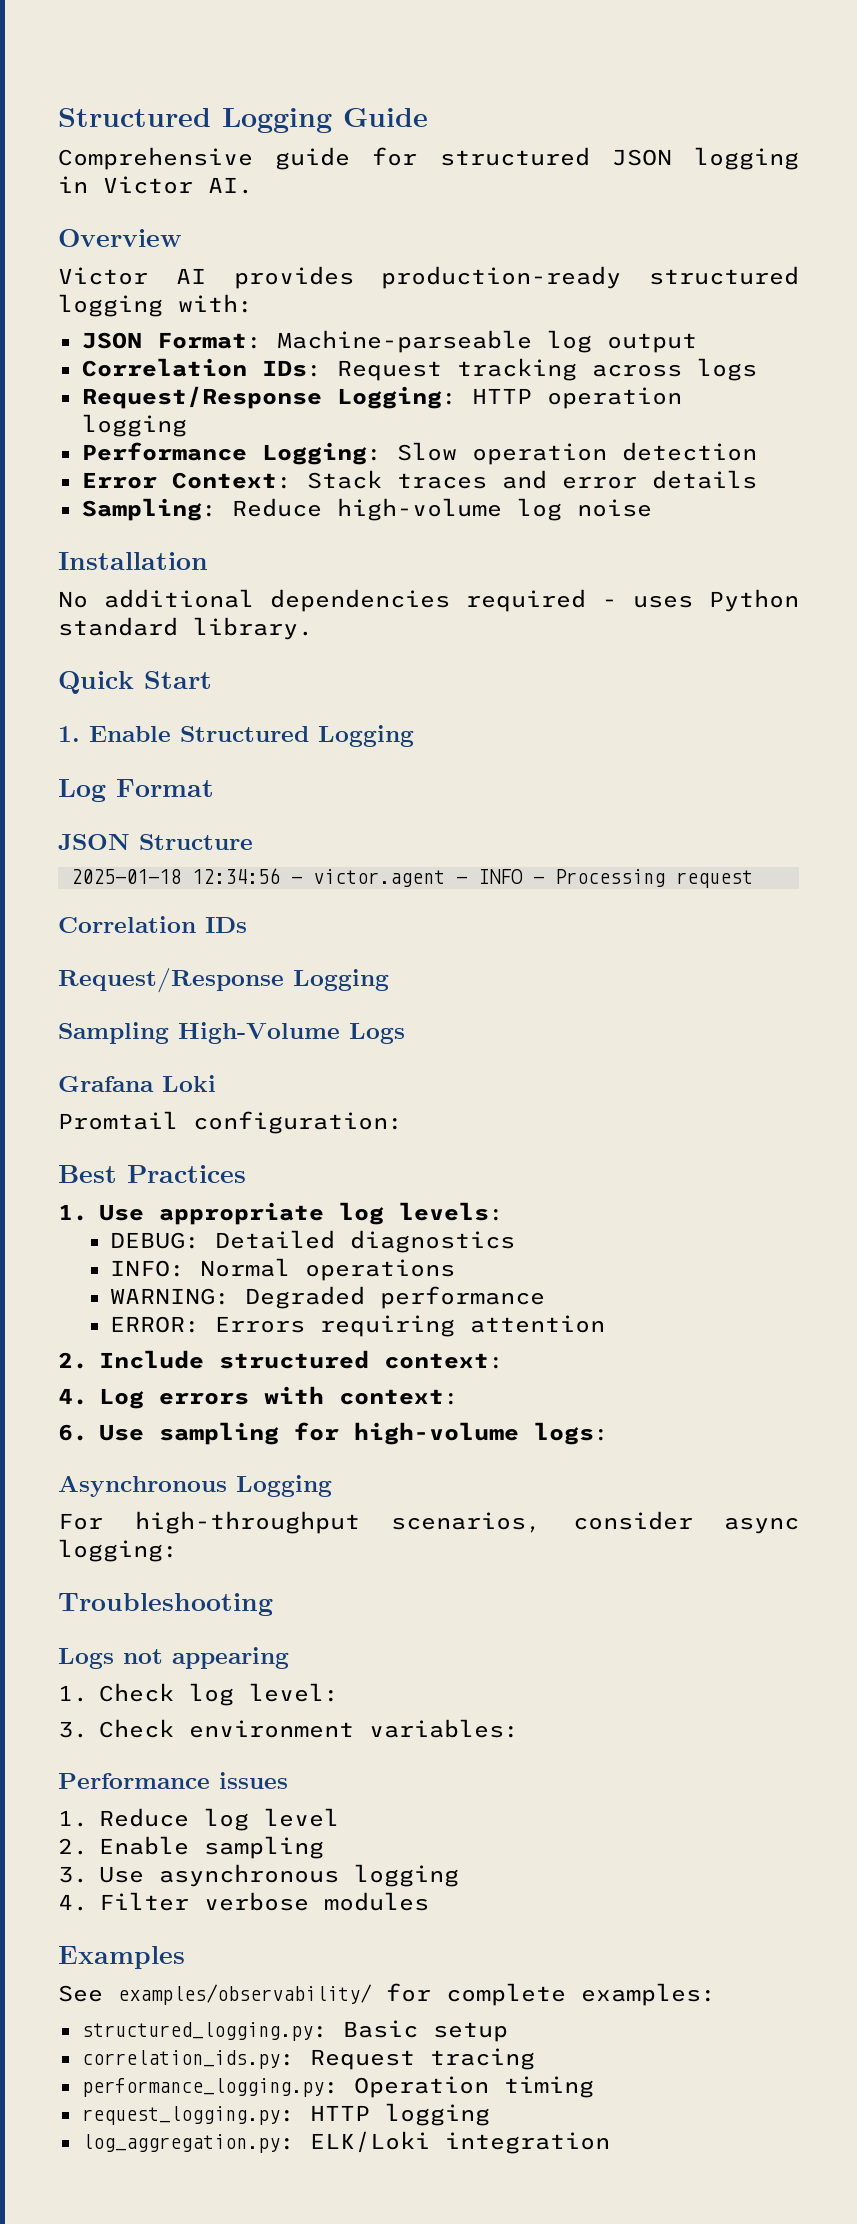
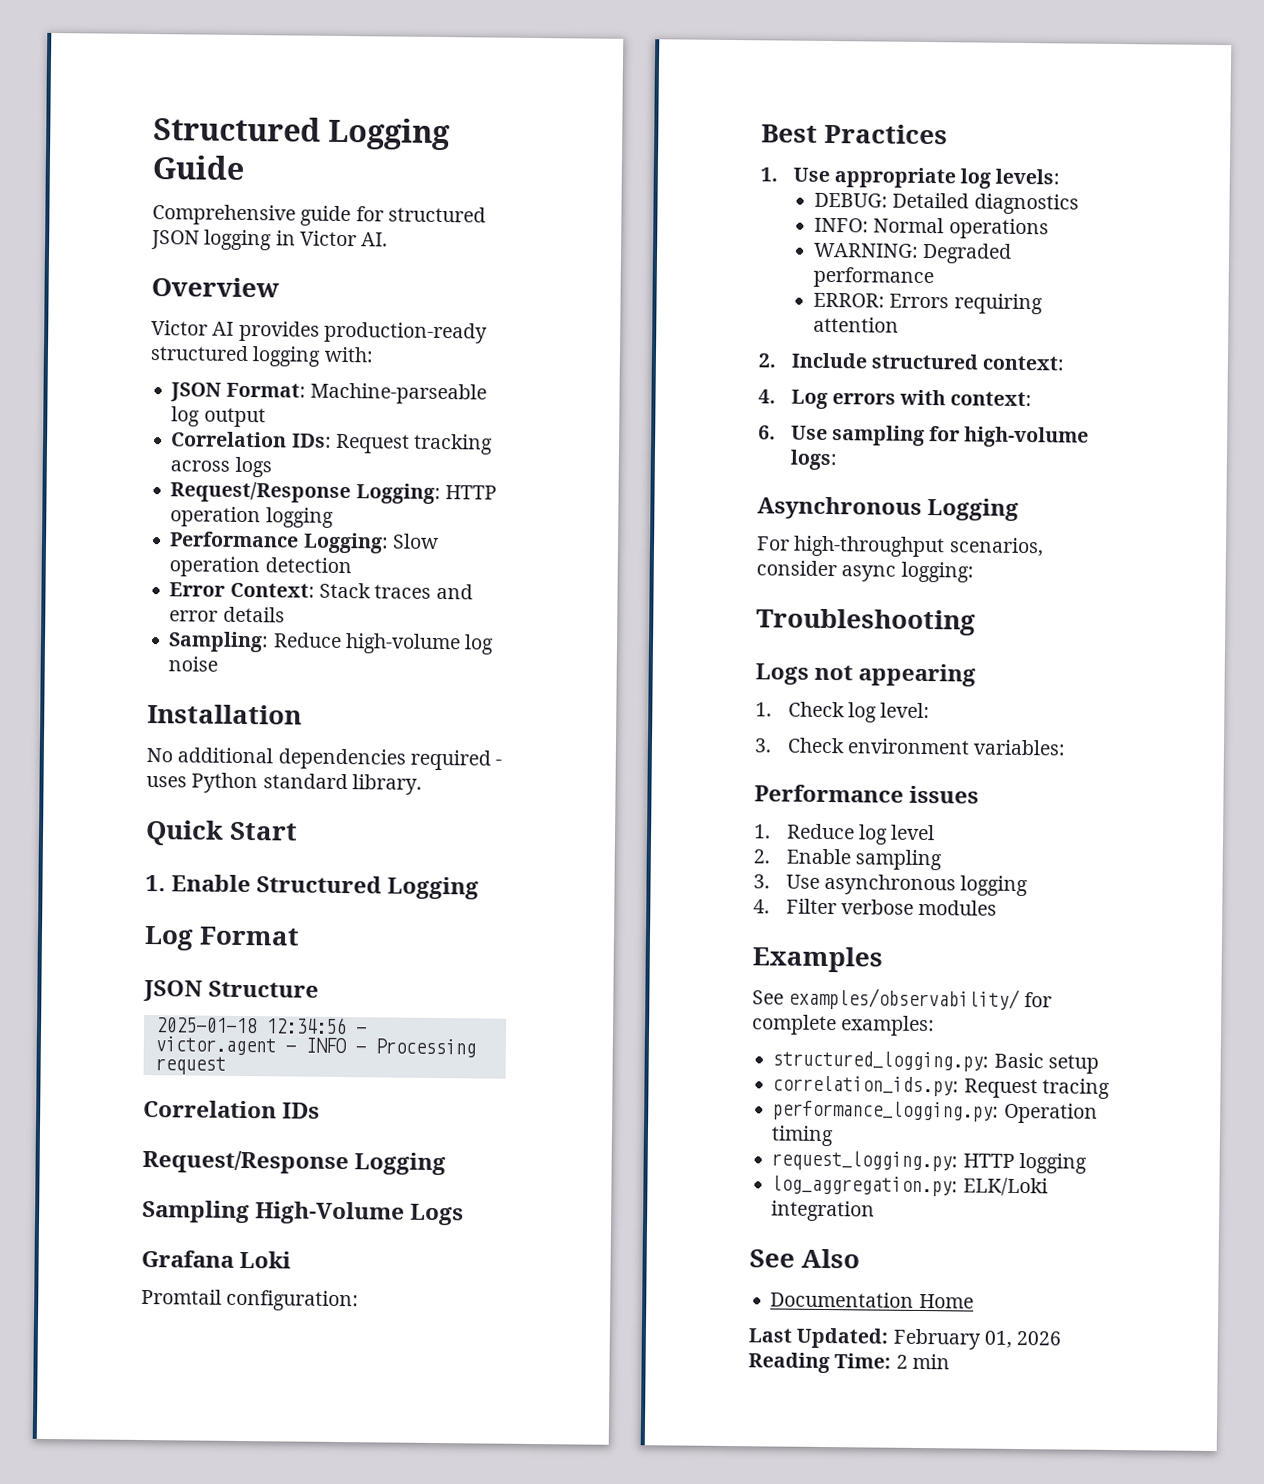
(610, 2143) none -> [749,1248,861,1269] [770,1291,974,1309] [748,1327,1062,1350] [748,1352,950,1374] // See Also // Documentation Home // Last Updated: February 01, 2026 Reading Time: 2 min

